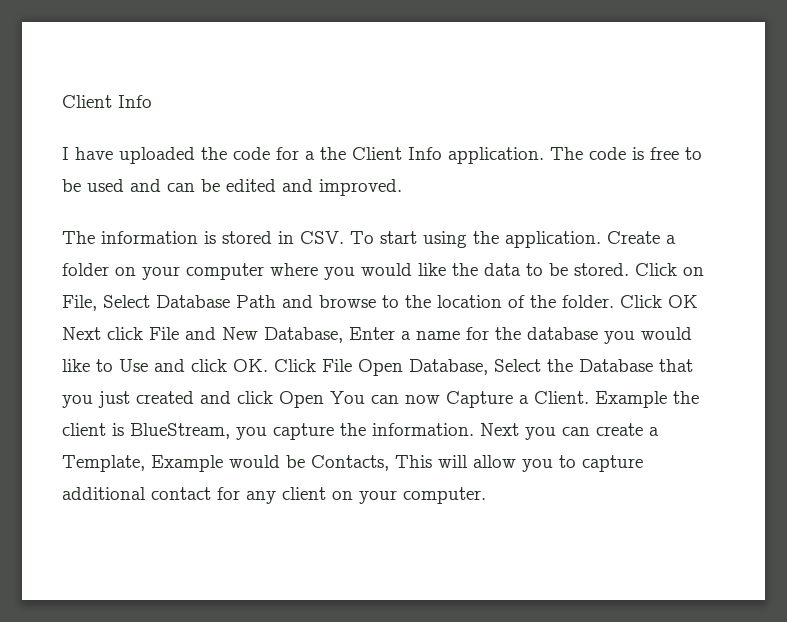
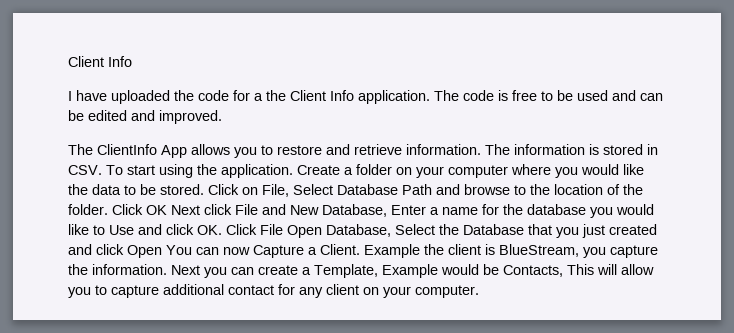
(95, 237) none -> [97,144,510,158] ClientInfo App allows you to restore and retrieve information. The

